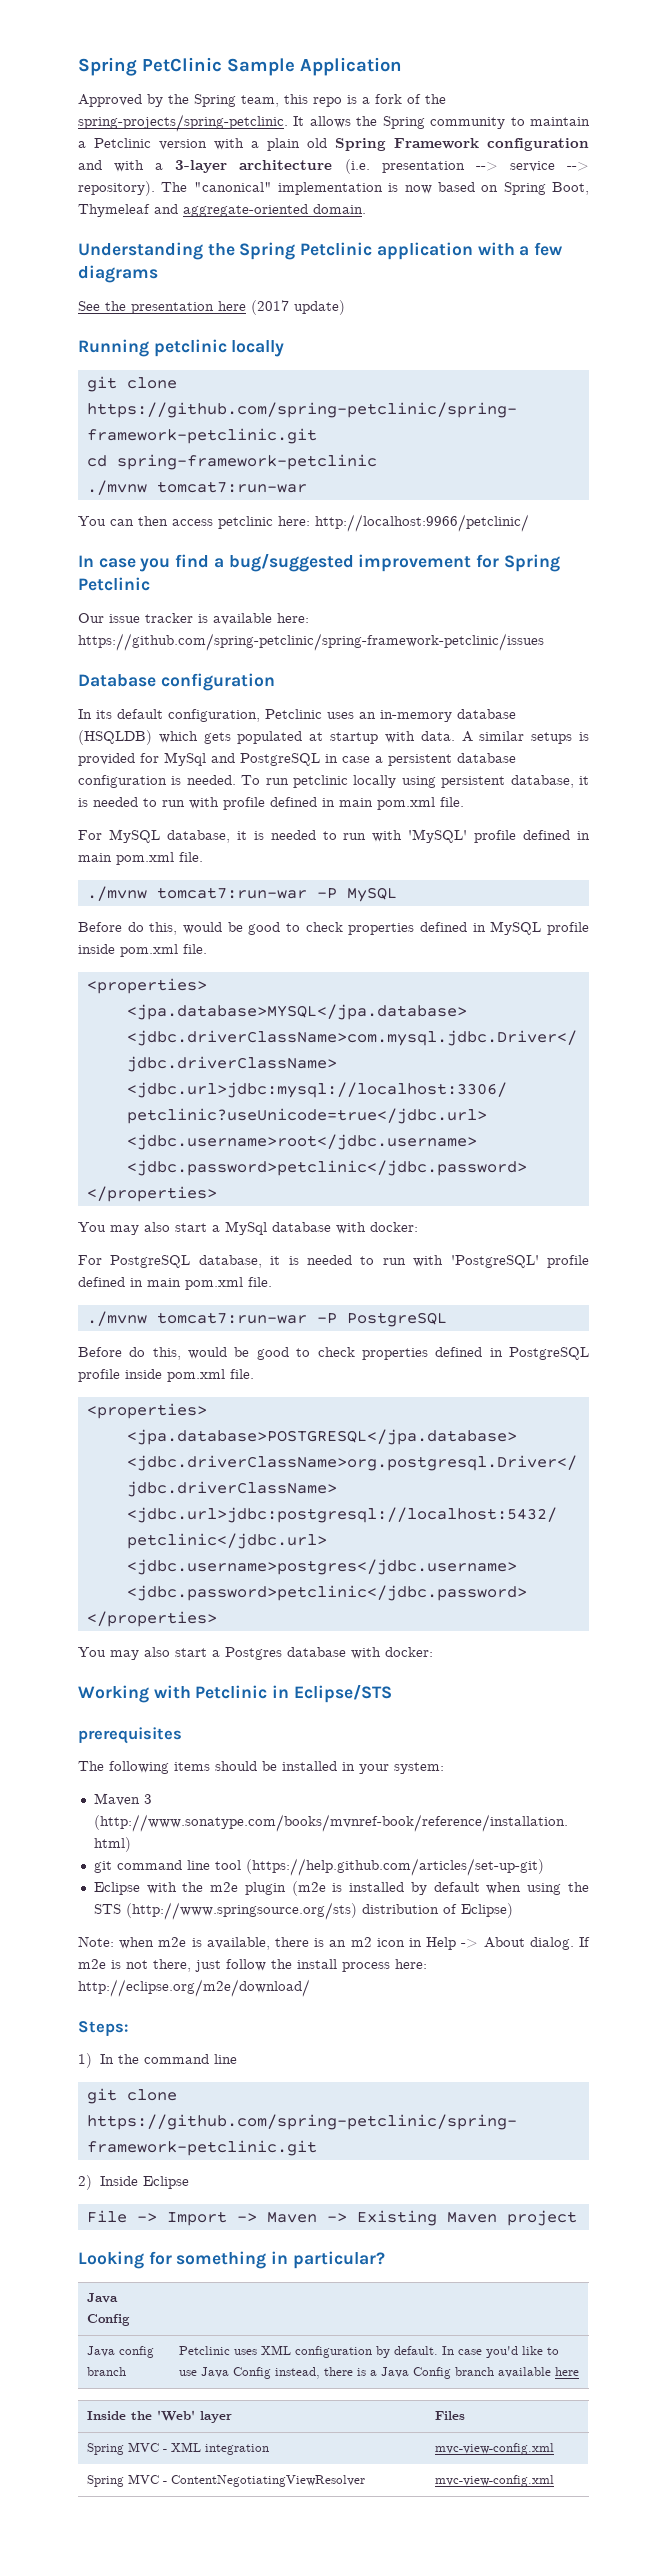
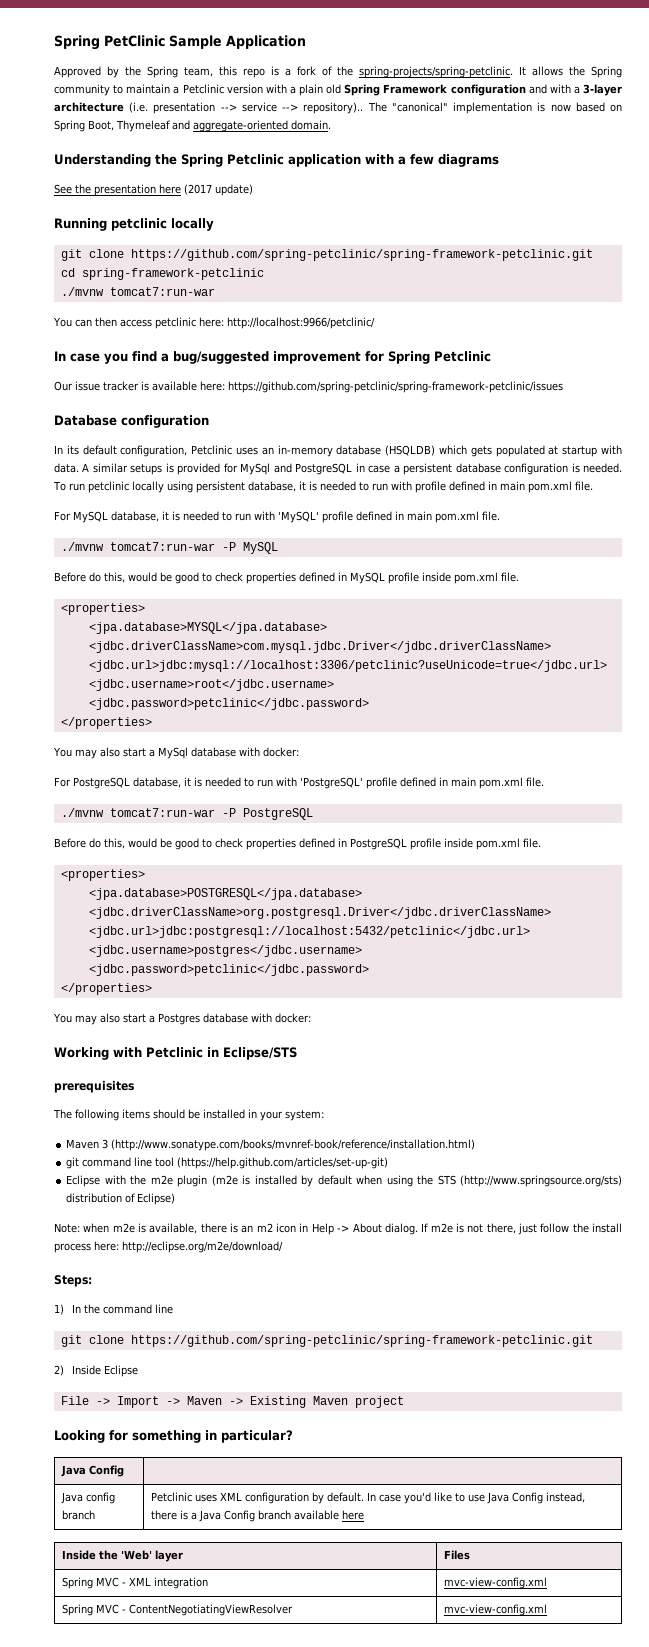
[78,181,155,196] repository). -> [303,102,364,114] repository)..

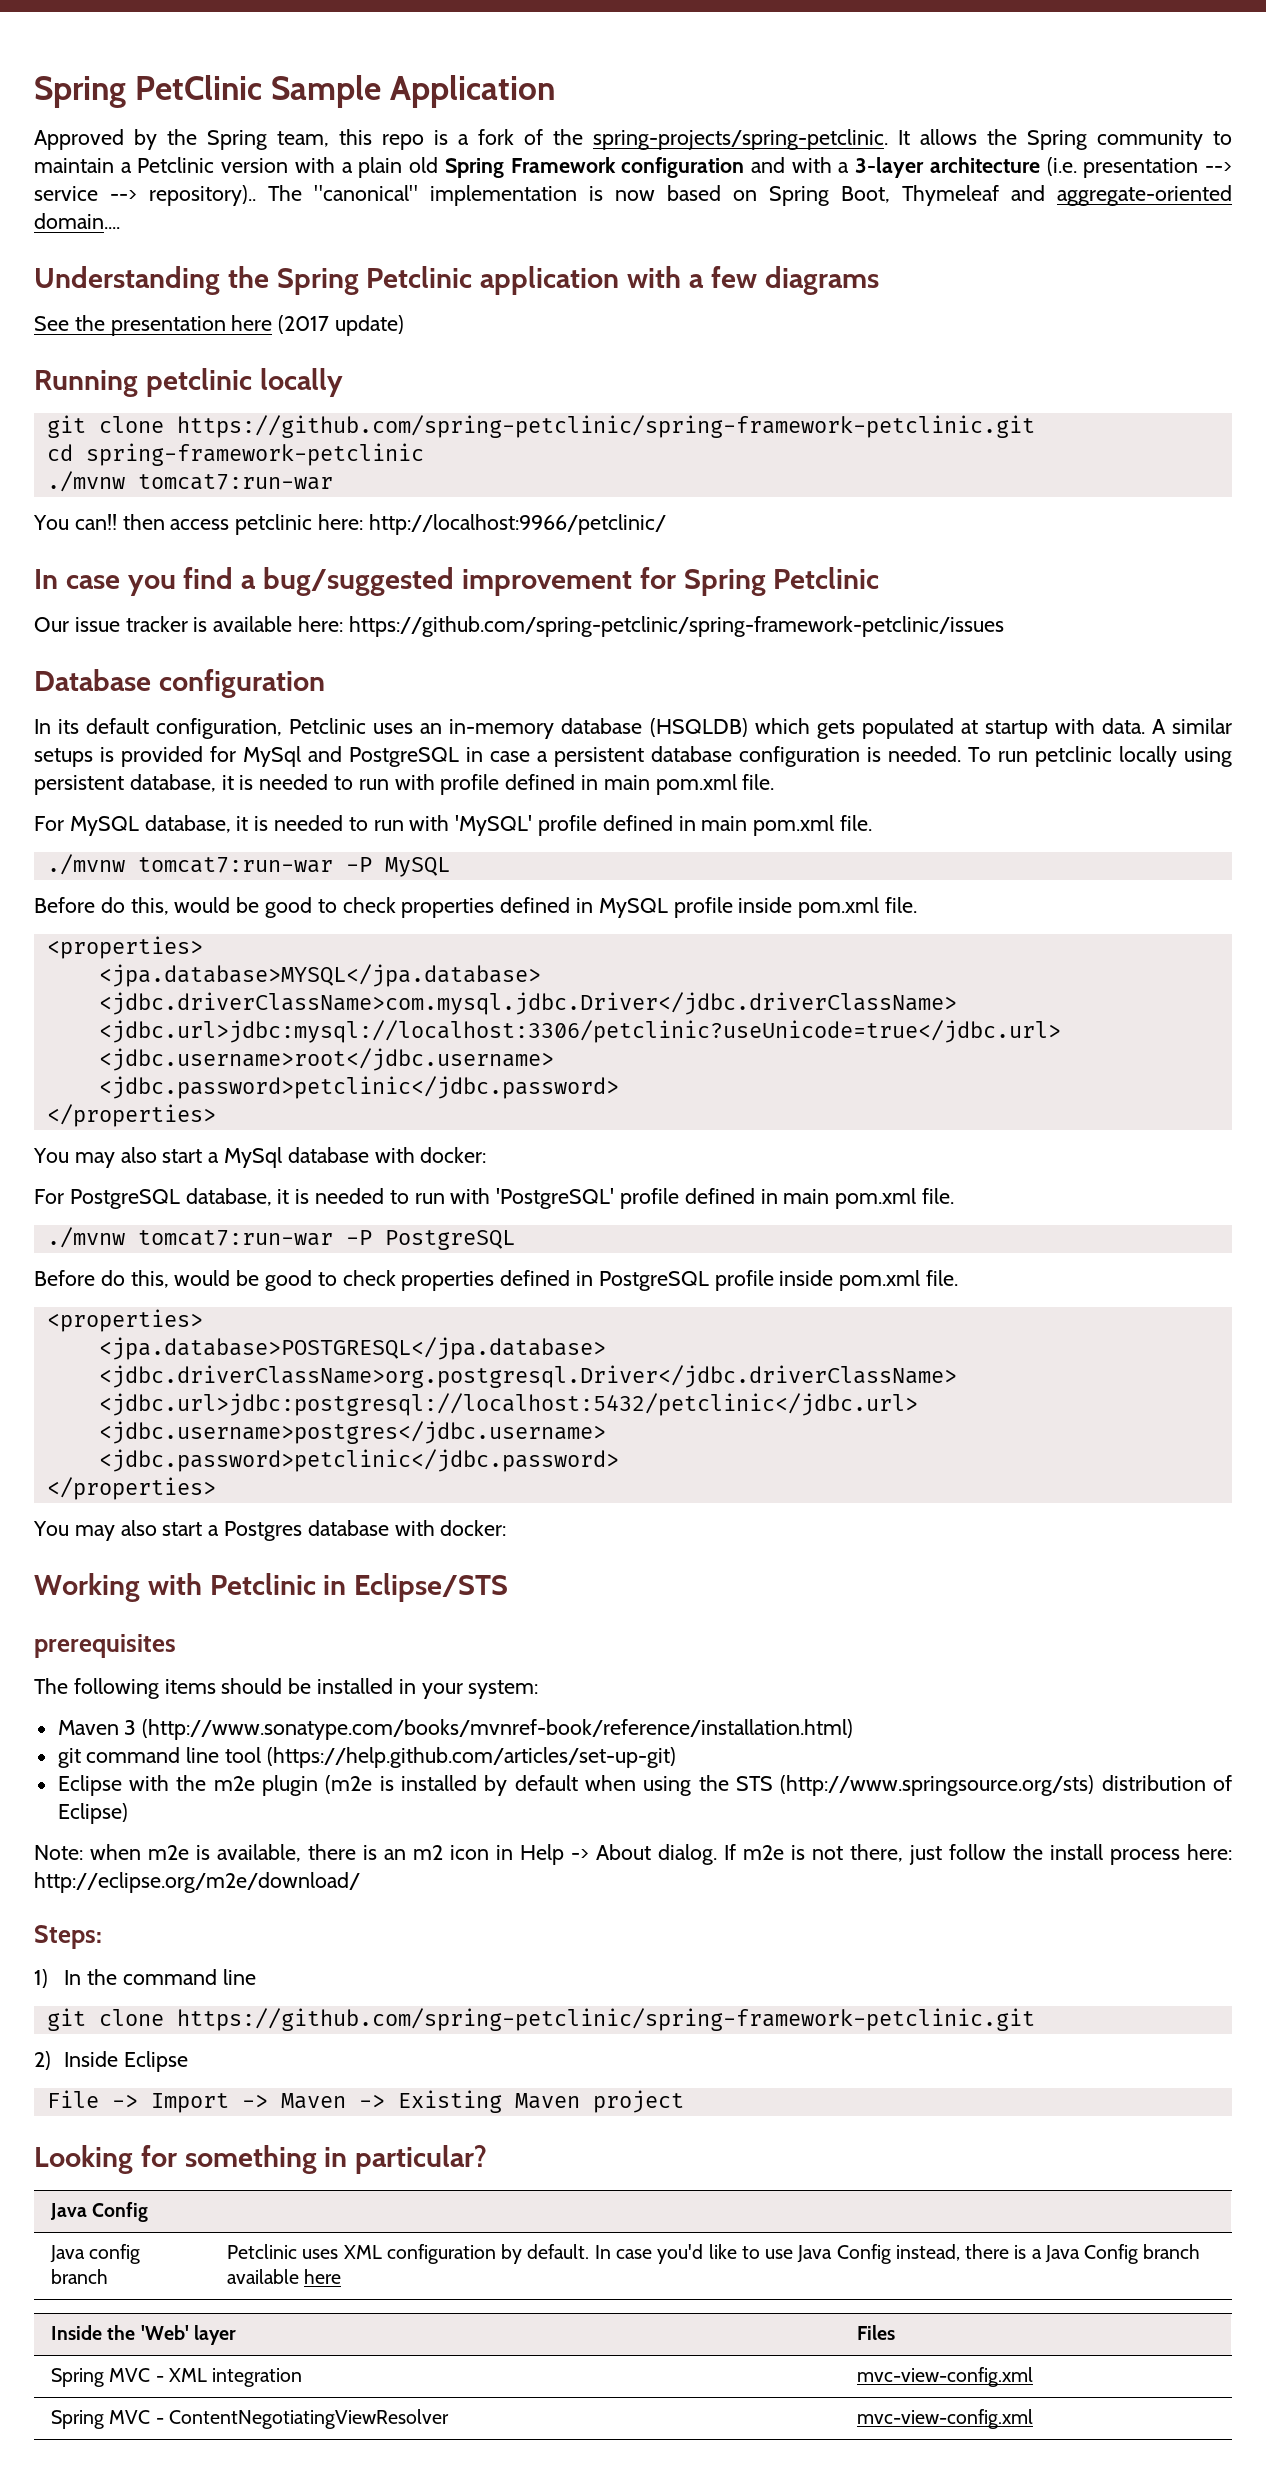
[291,120,331,130] domain. -> [34,213,120,229] domain....
[74,319,92,327] can -> [74,514,117,530] can!!

